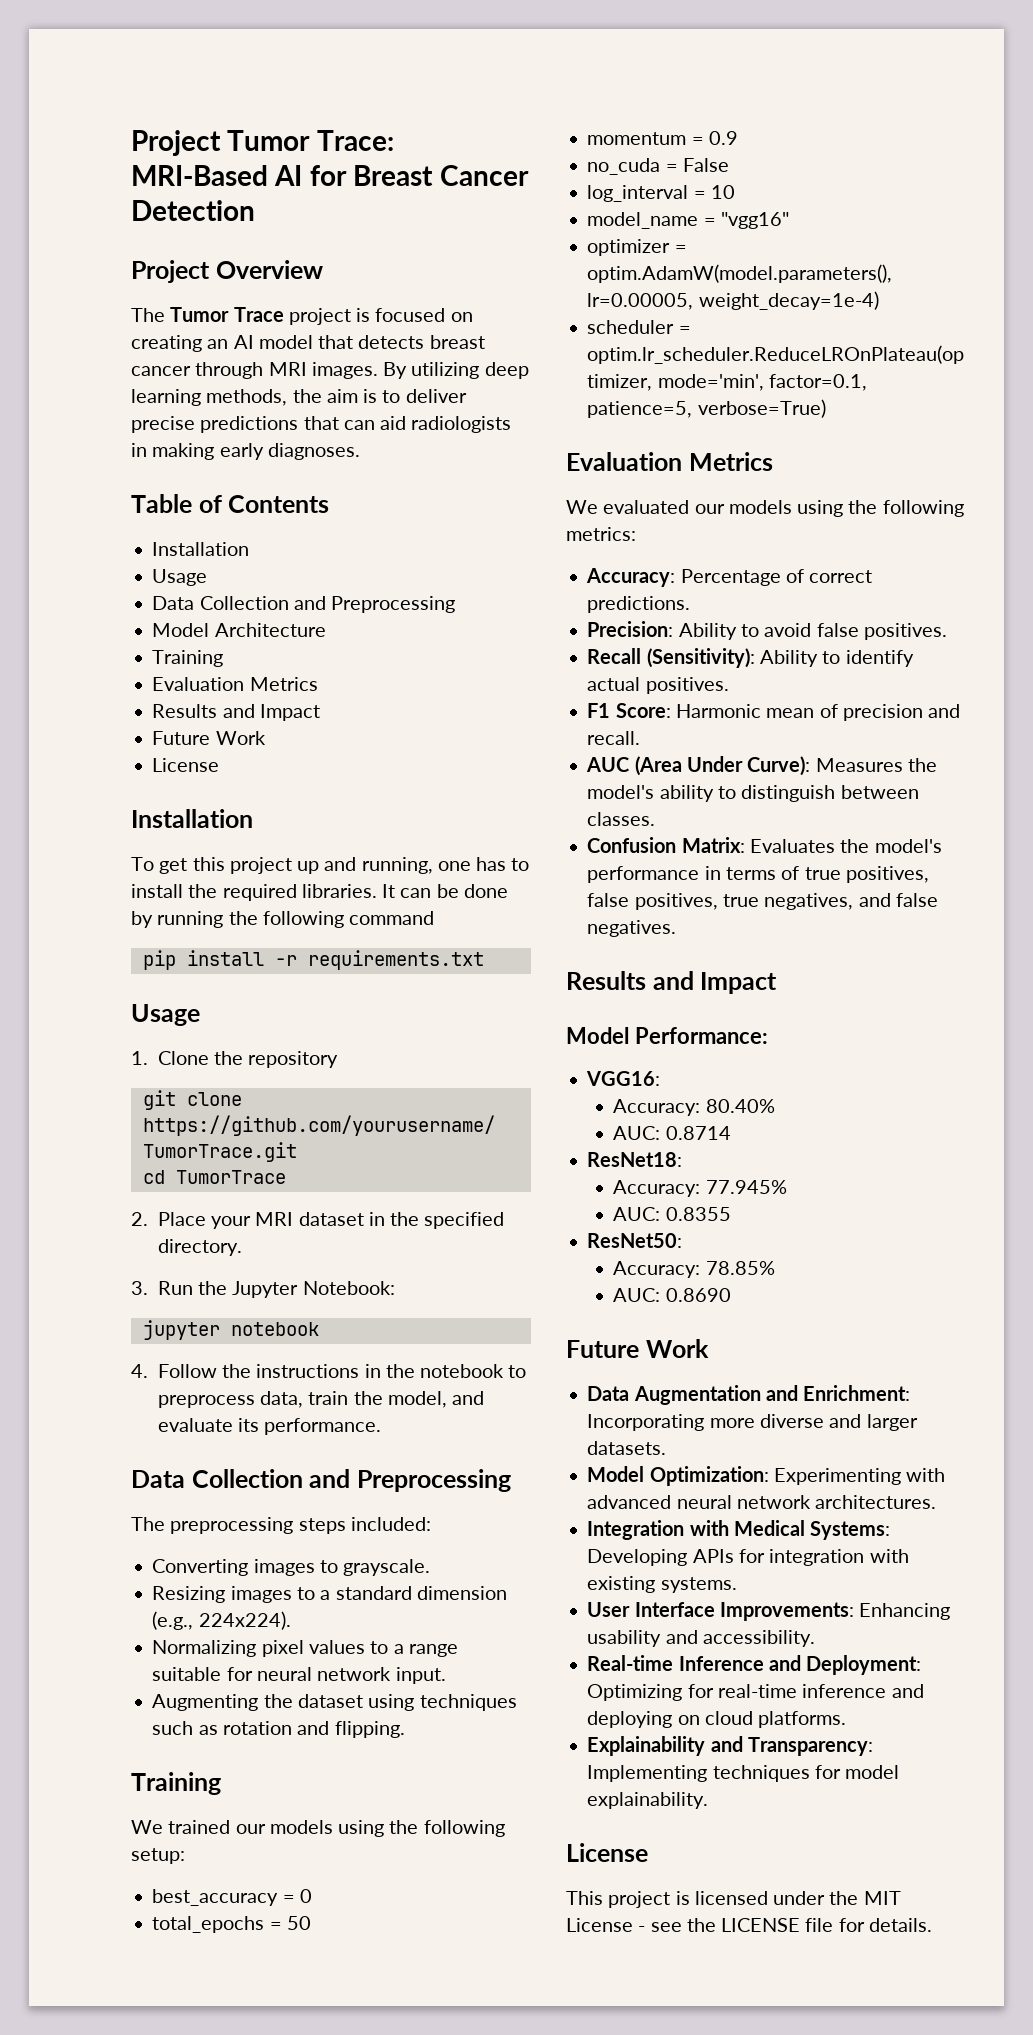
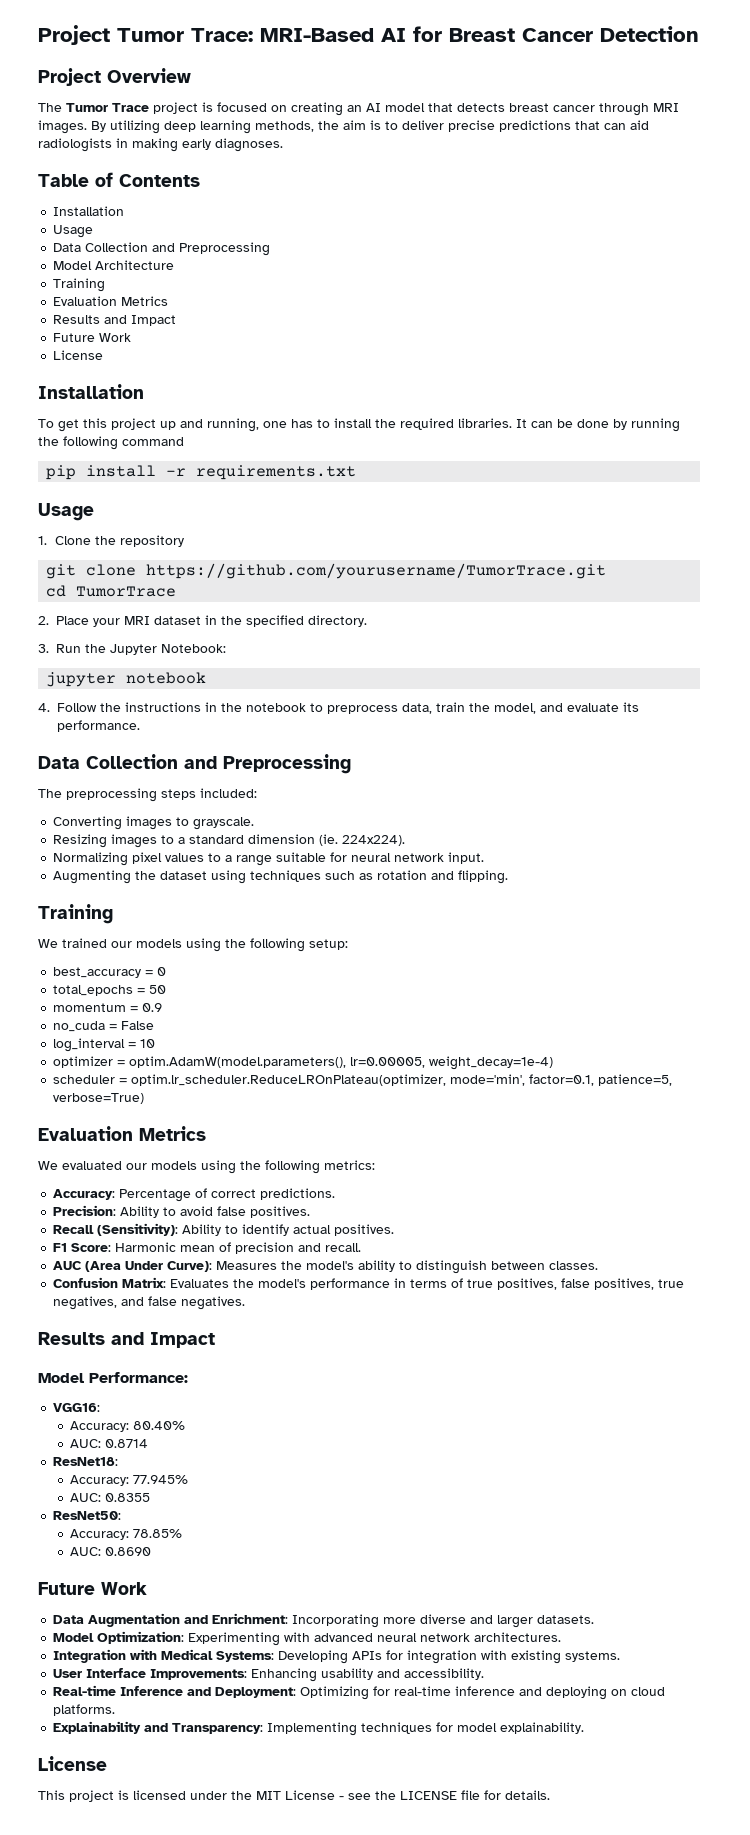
[152,1611,194,1630] (e.g., -> [319,834,339,846] (ie.
[587,212,789,229] // model_name = "vgg16" -> (156, 1043) none

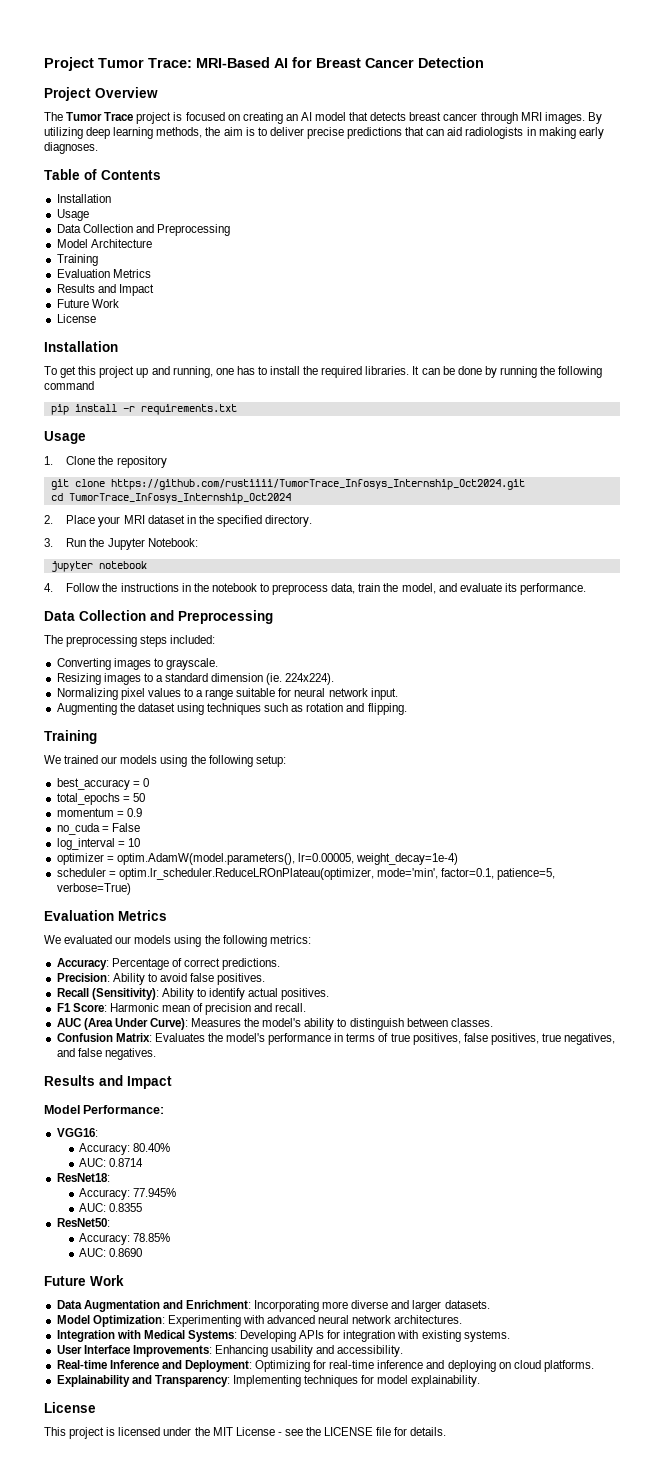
[146,563,607,579] https://github.com/yourusername/TumorTrace.git -> [110,479,525,490] https://github.com/rustiiii/TumorTrace_Infosys_Internship_Oct2024.git
[76,586,177,597] TumorTrace -> [68,493,291,504] TumorTrace_Infosys_Internship_Oct2024

